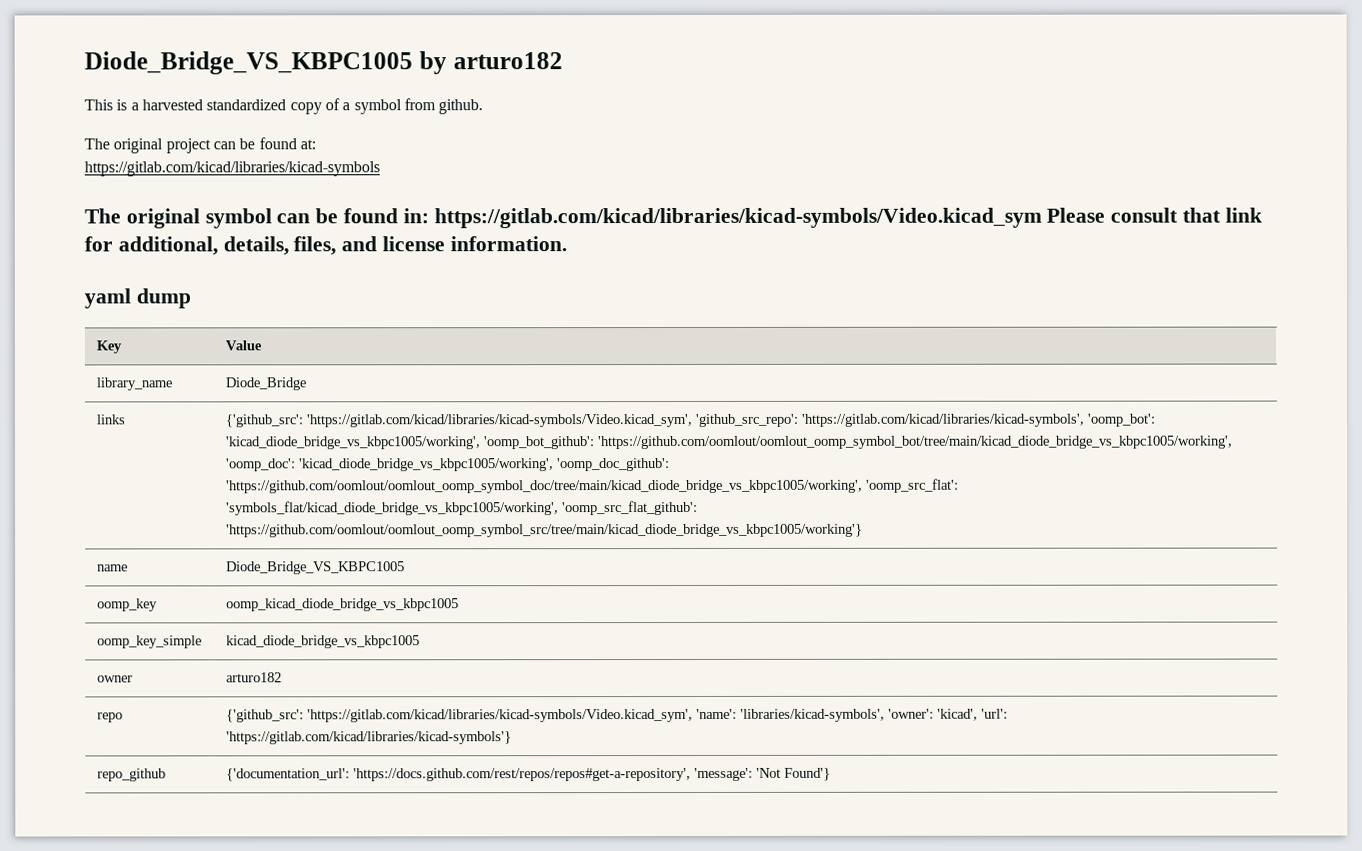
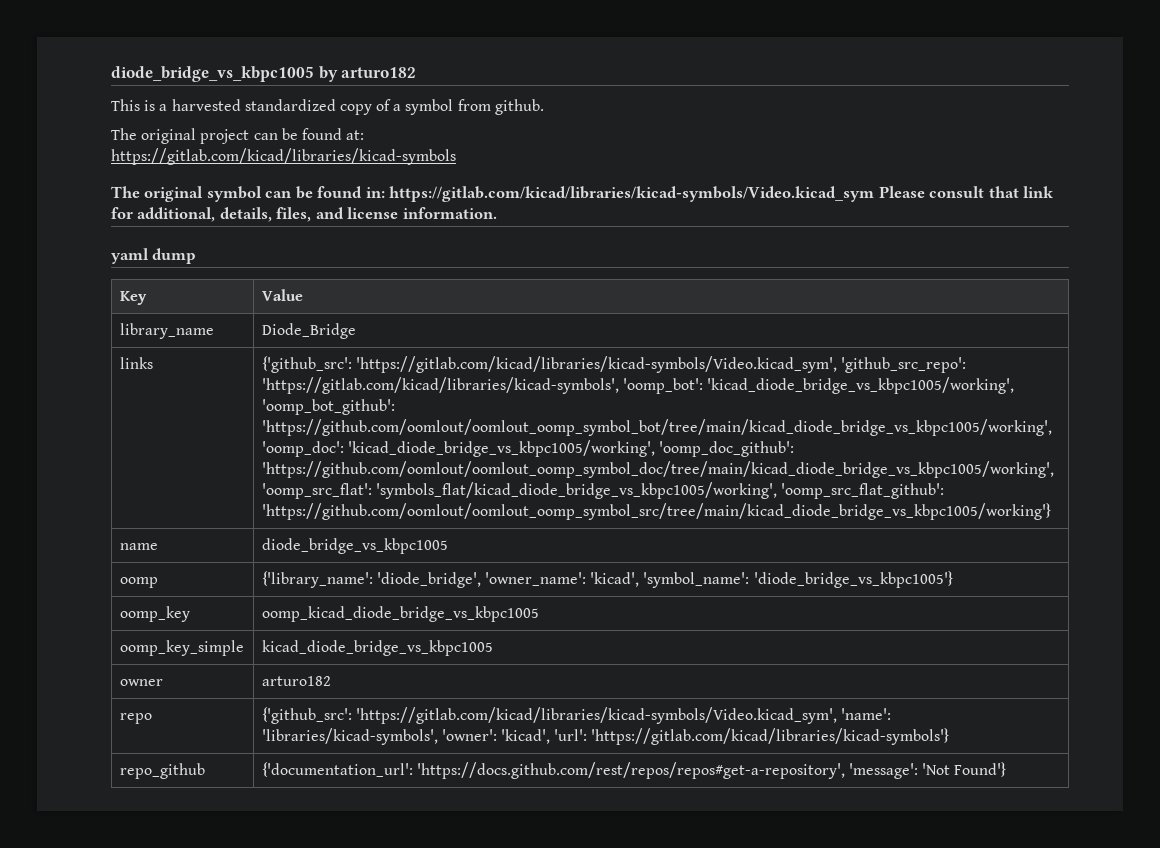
[84,51,413,75] Diode_Bridge_VS_KBPC1005 -> [111,66,314,82] diode_bridge_vs_kbpc1005
[226,561,406,575] Diode_Bridge_VS_KBPC1005 -> [261,538,448,554] [119,577,158,588] [261,571,953,588] diode_bridge_vs_kbpc1005 // oomp | {'library_name': 'diode_bridge', 'owner_name': 'kicad', 'symbol_name': 'diode_bridge_vs_kbpc1005'}

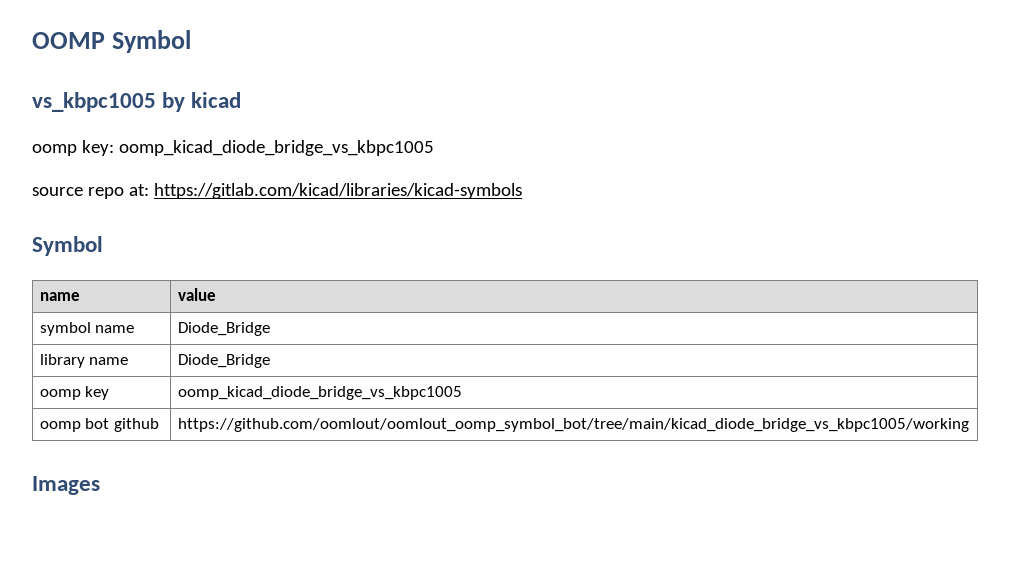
[111,66,417,82] [111,99,544,115] [111,128,342,144] diode_bridge_vs_kbpc1005 by arturo182 // This is a harvested standardized copy of a symbol from github. // The original project can be found -> [32,30,192,53] [32,92,242,112] [32,140,434,156] [32,187,124,199] OOMP Symbol // vs_kbpc1005 by kicad // oomp key: oomp_kicad_diode_bridge_vs_kbpc1005 // source repo
(365, 135) // -> (149, 190) none
[111,186,1054,202] [111,207,497,222] [111,248,197,264] [119,291,147,305] [261,289,303,301] [119,323,214,339] [261,323,356,339] [119,357,153,369] [261,356,967,373] [261,377,1015,394] [261,399,395,415] [261,419,1052,436] [261,440,795,457] [261,461,1054,478] [261,482,945,499] [261,503,1051,520] [119,543,158,550] [261,538,448,554] [119,577,158,588] [261,571,953,588] [119,606,190,622] [261,606,539,622] [119,640,244,656] [261,640,493,656] [119,679,163,686] [261,676,331,686] [119,713,152,724] [261,707,892,724] [261,728,950,745] [119,763,205,779] [261,762,1007,779] The original symbol can be found in: https://gitlab.com/kicad/libraries/kicad-symbols/Video.kicad_sym Please consult that link for additional, details, files, and license information. // yaml dump // Key | Value // library_name | Diode_Bridge // links | {'github_src': 'https://gitlab.com/kicad/libraries/kicad-symbols/Video.kicad_sym', 'github_src_repo': 'https://gitlab.com/kicad/libraries/kicad-symbols', 'oomp_bot': 'kicad_diode_bridge_vs_kbpc1005/working', 'oomp_bot_github': 'https://github.com/oomlout/oomlout_oomp_symbol_bot/tree/main/kicad_diode_bridge_vs_kbpc1005/working', 'oomp_doc': 'kicad_diode_bridge_vs_kbpc1005/working', 'oomp_doc_github': 'https://github.com/oomlout/oomlout_oomp_symbol_doc/tree/main/kicad_diode_bridge_vs_kbpc1005/working', 'oomp_src_flat': 'symbols_flat/kicad_diode_bridge_vs_kbpc1005/working', 'oomp_src_flat_github': 'https://github.com/oomlout/oomlout_oomp_symbol_src/tree/main/kicad_diode_bridge_vs_kbpc1005/working'} // name | diode_bridge_vs_kbpc1005 // oomp | {'library_name': 'diode_bridge', 'owner_name': 'kicad', 'symbol_name': 'diode_bridge_vs_kbpc1005'} // oomp_key | oomp_kicad_diode_bridge_vs_kbpc1005 // oomp_key_simple | kicad_diode_bridge_vs_kbpc1005 // owner | arturo182 // repo | {'github_src': 'https://gitlab.com/kicad/libraries/kicad-symbols/Video.kicad_sym', 'name': 'libraries/kicad-symbols', 'owner': 'kicad', 'url': 'https://gitlab.com/kicad/libraries/kicad-symbols'} // repo_github | {'documentation_url': 'https://docs.github.com/rest/repos/repos#get-a-repository', 'message': 'Not Found'} -> [32,236,103,256] [39,292,80,301] [177,288,216,301] [39,322,135,336] [177,322,270,336] [39,354,129,368] [177,354,270,368] [39,386,110,400] [177,386,462,400] [39,418,159,432] [177,418,969,432] [32,476,100,495] Symbol // name | value // symbol name | Diode_Bridge // library name | Diode_Bridge // oomp key | oomp_kicad_diode_bridge_vs_kbpc1005 // oomp bot github | https://github.com/oomlout/oomlout_oomp_symbol_bot/tree/main/kicad_diode_bridge_vs_kbpc1005/working // Images

